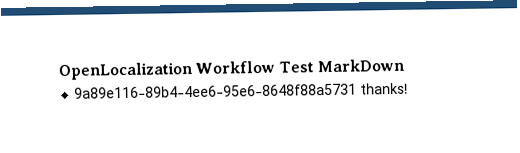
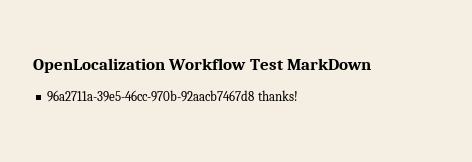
[74,83,358,99] 9a89e116-89b4-4ee6-95e6-8648f88a5731 -> [47,90,255,102] 96a2711a-39e5-46cc-970b-92aacb7467d8

